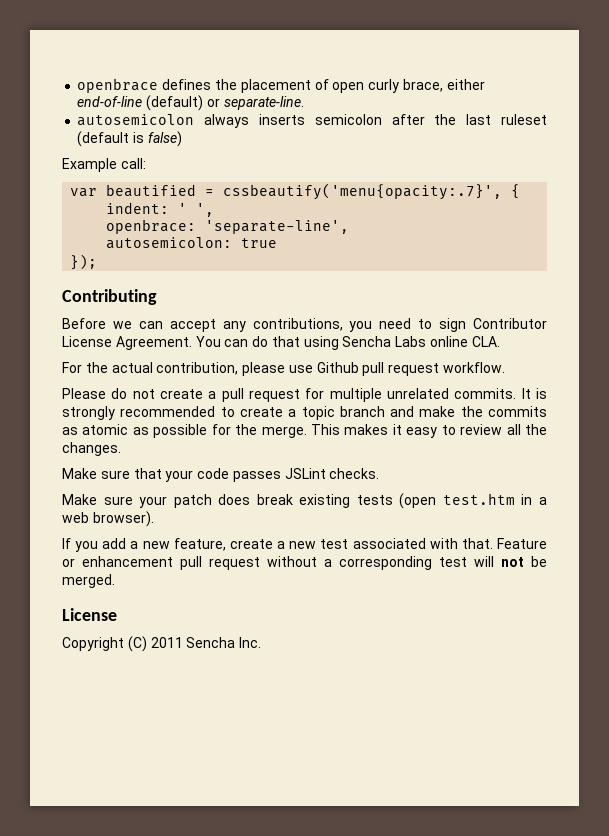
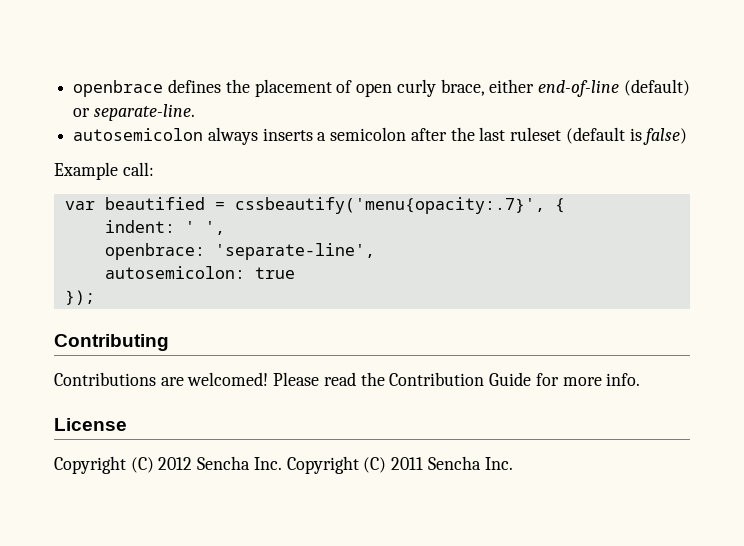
(305, 119) none -> [317,132,327,141] a
[62,318,547,332] [62,336,500,350] [62,362,506,376] [62,388,547,402] [62,406,548,420] [62,424,547,438] [62,442,121,456] [62,468,380,482] [62,493,547,509] [62,511,154,527] [62,538,547,552] [62,556,547,570] [62,574,115,588] [62,608,117,621] Before we can accept any contributions, you need to sign Contributor License Agreement. You can do that using Sencha Labs online CLA. // For the actual contribution, please use Github pull request workflow. // Please do not create a pull request for multiple unrelated commits. It is strongly recommended to create a topic branch and make the commits as atomic as possible for the merge. This makes it easy to review all the changes. // Make sure that your code passes JSLint checks. // Make sure your patch does break existing tests (open test.htm in a web browser). // If you add a new feature, create a new test associated with that. Feature or enhancement pull request without a corresponding test will not be merged. // License // -> [54,372,641,386] [54,418,127,431] [54,456,282,474] Contributions are welcomed! Please read the Contribution Guide for more info. // License // Copyright (C) 2012 Sencha Inc.

